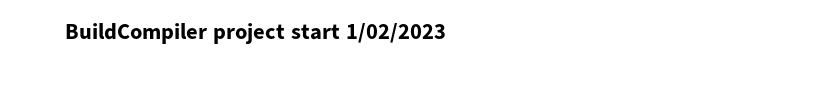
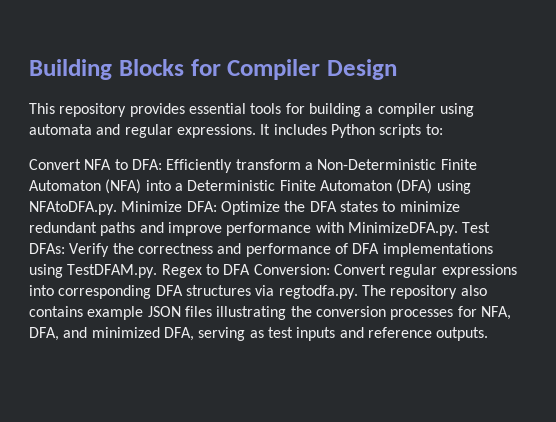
[65,23,447,44] BuildCompiler project start 1/02/2023 -> [29,59,397,80] [29,103,474,117] [29,124,443,138] [29,159,477,173] [29,179,471,194] [29,201,460,215] [29,222,491,236] [29,243,493,257] [29,264,517,278] [29,285,487,299] [29,306,511,320] [29,327,489,341] Building Blocks for Compiler Design // This repository provides essential tools for building a compiler using automata and regular expressions. It includes Python scripts to: // Convert NFA to DFA: Efficiently transform a Non-Deterministic Finite Automaton (NFA) into a Deterministic Finite Automaton (DFA) using NFAtoDFA.py. Minimize DFA: Optimize the DFA states to minimize redundant paths and improve performance with MinimizeDFA.py. Test DFAs: Verify the correctness and performance of DFA implementations using TestDFAM.py. Regex to DFA Conversion: Convert regular expressions into corresponding DFA structures via regtodfa.py. The repository also contains example JSON files illustrating the conversion processes for NFA, DFA, and minimized DFA, serving as test inputs and reference outputs.

